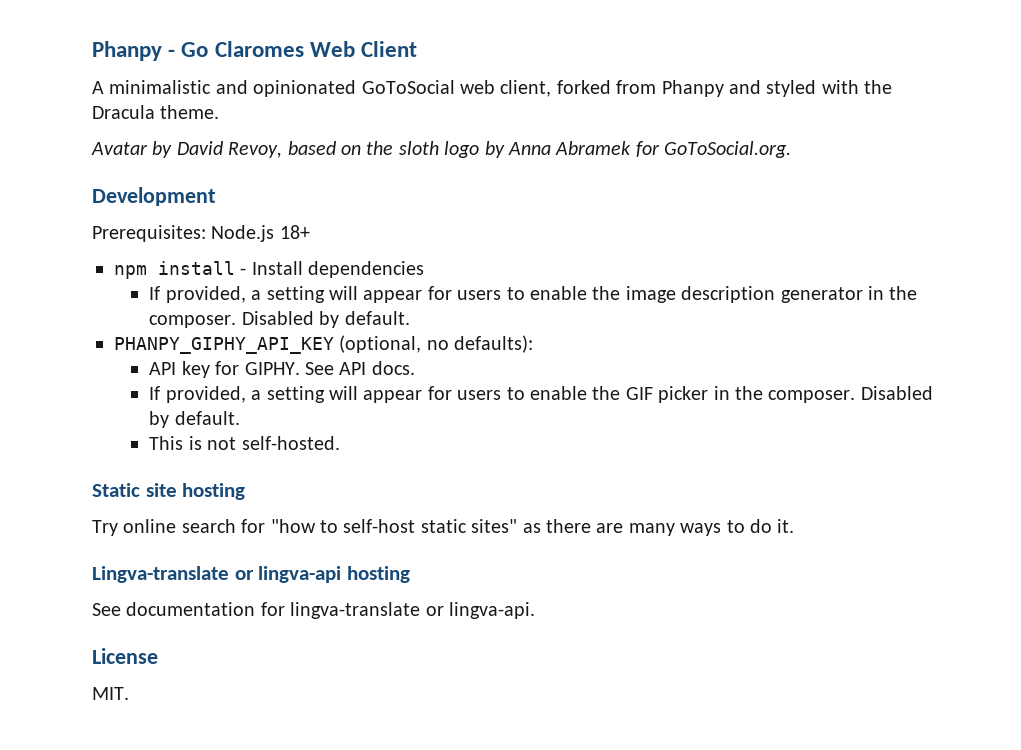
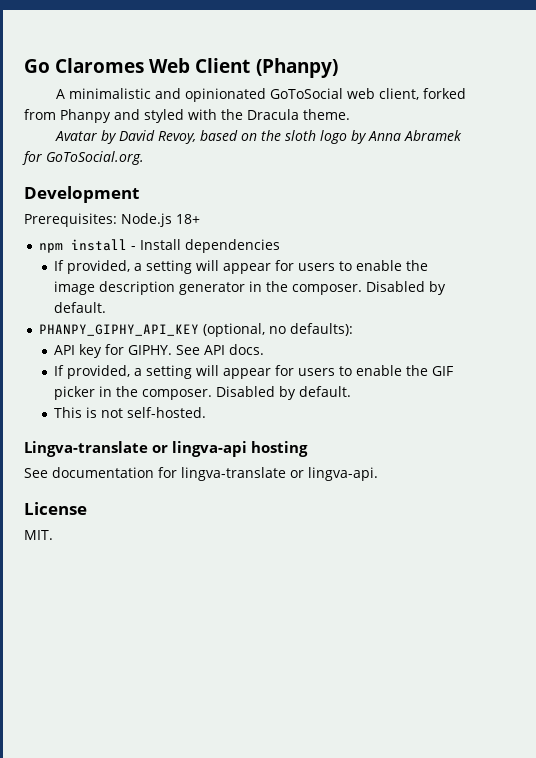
[92,41,176,61] Phanpy - -> (24, 66) none
(418, 49) none -> [255,58,338,78] (Phanpy)
[92,483,246,500] [92,519,795,536] // Static site hosting // Try online search for "how to self-host static sites" as there are many ways to do it. -> (206, 412) none

